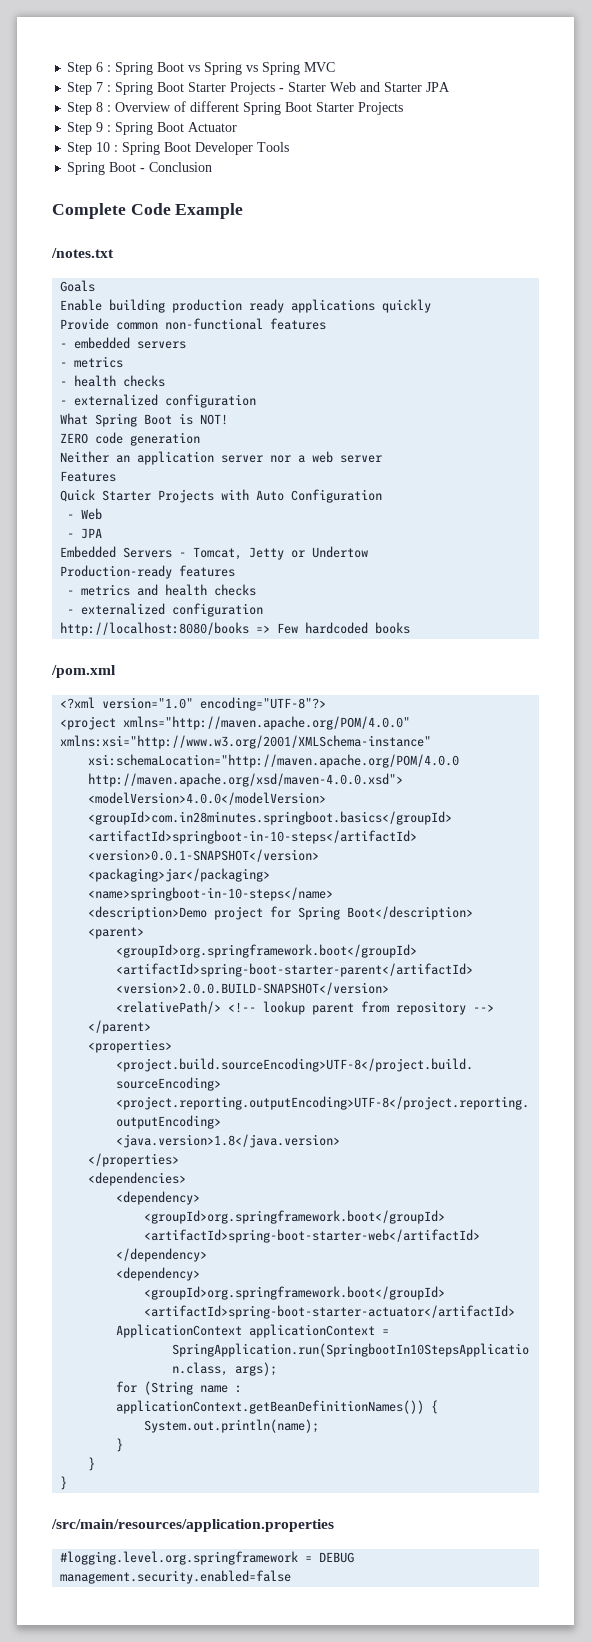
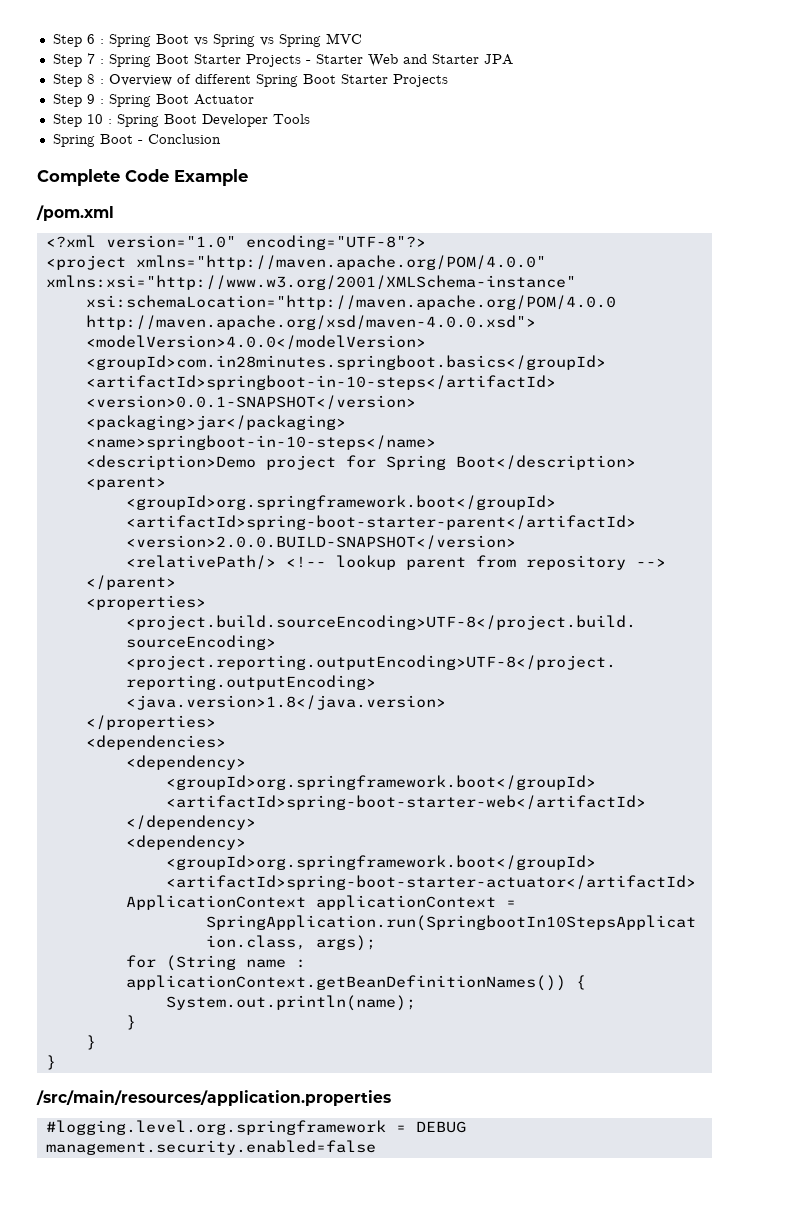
[51,248,114,258] [60,280,96,292] [60,299,432,313] [60,318,327,330] [60,337,187,349] [60,356,124,368] [60,375,166,387] [60,394,257,408] [60,413,229,427] [60,432,201,446] [60,451,383,465] [60,471,117,482] [60,489,383,503] [67,508,103,520] [67,528,103,539] [60,546,369,560] [60,565,236,579] [67,584,257,596] [67,603,264,617] [60,622,411,636] // /notes.txt // Goals // Enable building production ready applications quickly // Provide common non-functional features // - embedded servers // - metrics // - health checks // - externalized configuration // What Spring Boot is NOT! // ZERO code generation // Neither an application server nor a web server // Features // Quick Starter Projects with Auto Configuration // - Web // - JPA // Embedded Servers - Tomcat, Jetty or Undertow // Production-ready features // - metrics and health checks // - externalized configuration // http://localhost:8080/books => Few hardcoded books -> (248, 177) none

